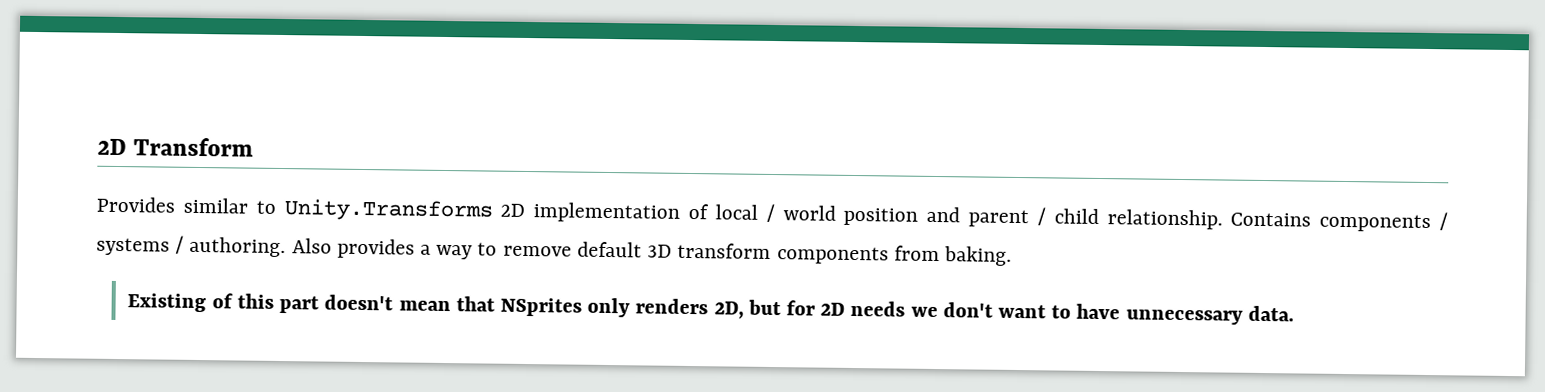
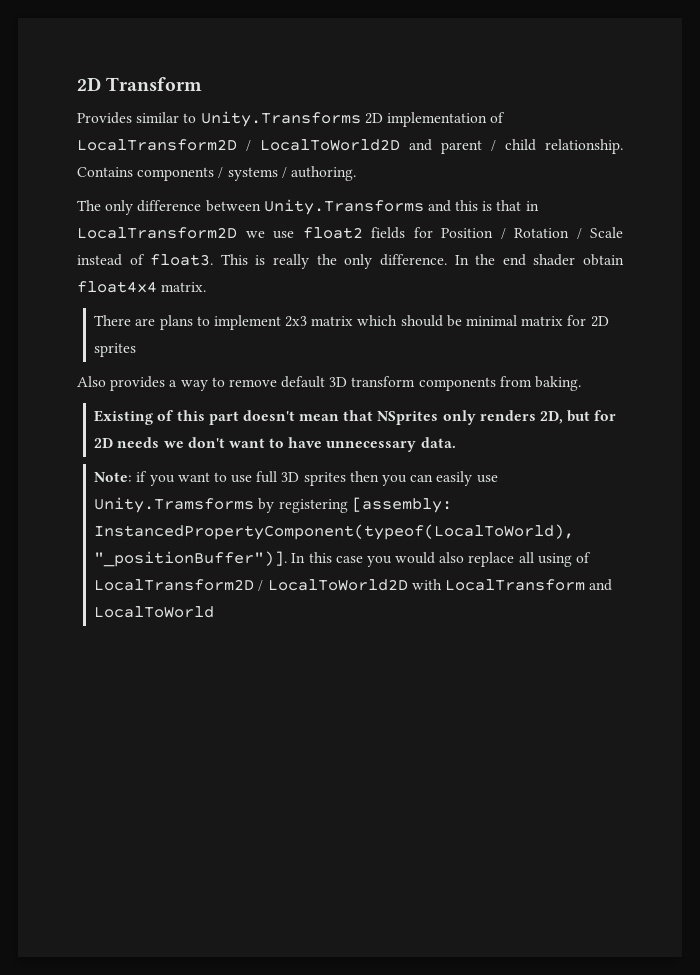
[714,203,919,226] local / world position -> [77,139,400,151] LocalTransform2D / LocalToWorld2D
(287, 247) none -> [77,199,539,215] [77,227,623,239] [77,254,625,269] [77,281,207,293] [94,315,609,330] [94,343,137,357] // The only difference between Unity.Transforms and this is that in LocalTransform2D we use float2 fields for Position / Rotation / Scale instead of float3. This is really the only difference. In the end shader obtain float4x4 matrix. // There are plans to implement 2x3 matrix which should be minimal matrix for 2D sprites //
(1294, 313) none -> [94,471,498,486] [94,497,452,513] [94,524,575,540] [94,551,592,567] [94,579,613,591] [94,606,215,618] // Note: if you want to use full 3D sprites then you can easily use Unity.Tramsforms by registering [assembly: InstancedPropertyComponent(typeof(LocalToWorld), "_positionBuffer")]. In this case you would also replace all using of LocalTransform2D / LocalToWorld2D with LocalTransform and LocalToWorld

